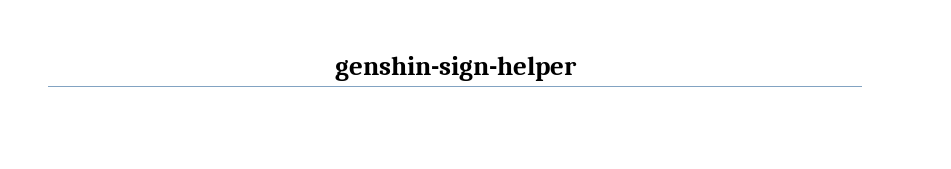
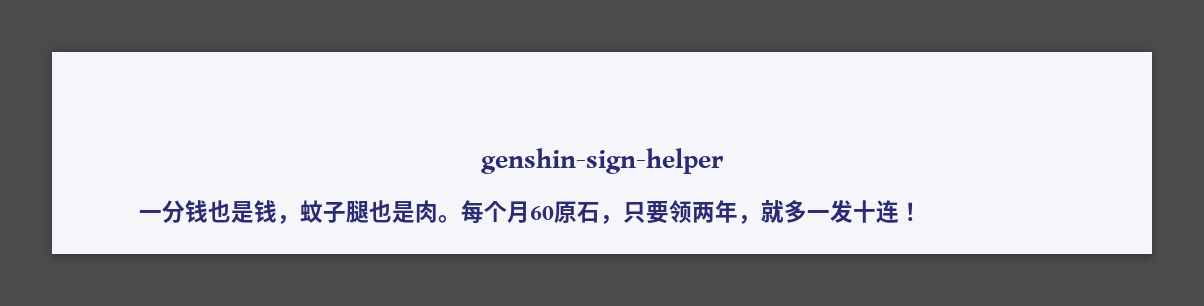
(577, 68) none -> [139,200,922,224] // 一分钱也是钱，蚊子腿也是肉。每个月60原石，只要领两年，就多一发十连！

